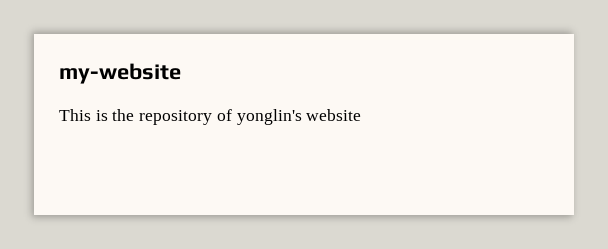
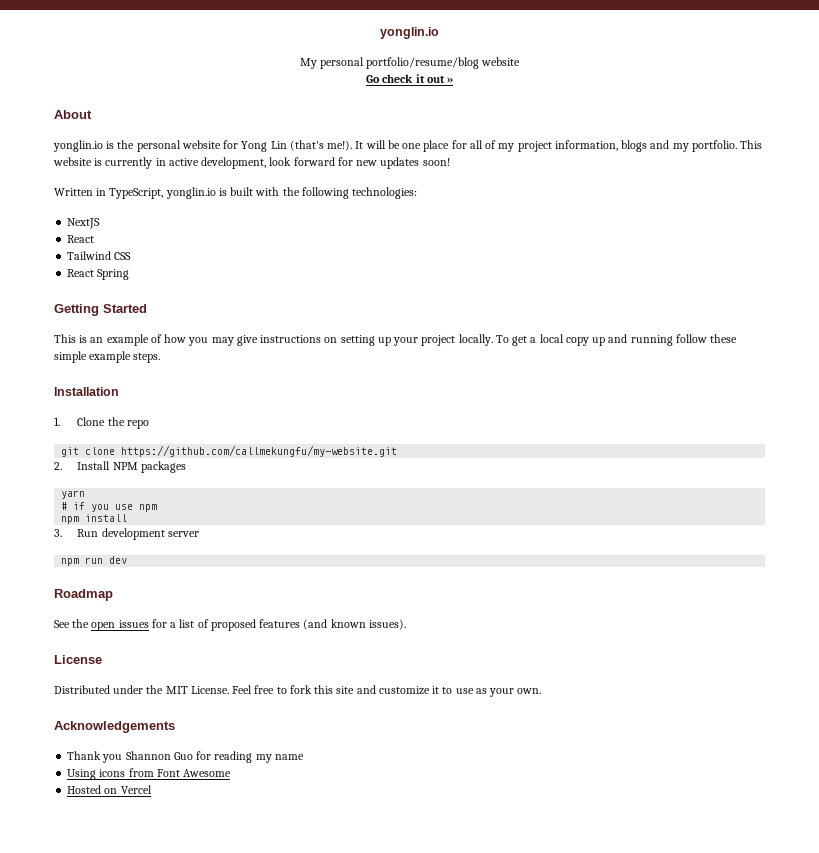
[59,63,181,84] [59,109,362,125] my-website // This is the repository of yonglin's website -> [380,27,439,39] [299,57,521,69] [366,74,453,83] [54,110,92,119] [53,140,763,152] [53,157,450,169] [54,187,418,199] [67,218,101,229] [67,235,95,243] [67,251,132,260] [67,269,130,280] [54,304,147,316] [54,334,738,346] [54,351,161,363] [54,387,119,396] [54,417,149,429] [61,445,398,457] [54,461,186,473] [61,490,86,499] [61,502,158,512] [61,514,128,524] [54,528,199,540] [61,556,128,566] [54,589,113,601] [54,619,406,631] [54,655,102,664] [54,685,542,697] [54,721,175,733] [67,751,304,763] [67,768,232,780] [67,785,152,794] yonglin.io // My personal portfolio/resume/blog website // Go check it out » // About // yonglin.io is the personal website for Yong Lin (that's me!). It will be one place for all of my project information, blogs and my portfolio. This website is currently in active development, look forward for new updates soon! // Written in TypeScript, yonglin.io is built with the following technologies: // NextJS // React // Tailwind CSS // React Spring // Getting Started // This is an example of how you may give instructions on setting up your project locally. To get a local copy up and running follow these simple example steps. // Installation // 1. Clone the repo // git clone https://github.com/callmekungfu/my-website.git // 2. Install NPM packages // yarn // # if you use npm // npm install // 3. Run development server // npm run dev // Roadmap // See the open issues for a list of proposed features (and known issues). // License // Distributed under the MIT License. Feel free to fork this site and customize it to use as your own. // Acknowledgements // Thank you Shannon Guo for reading my name // Using icons from Font Awesome // Hosted on Vercel

